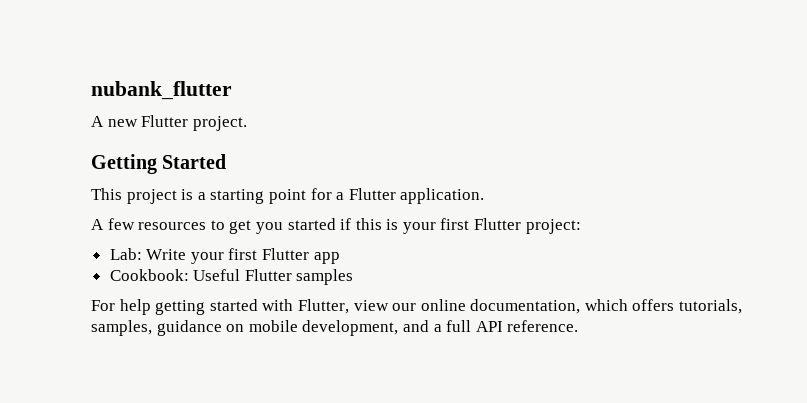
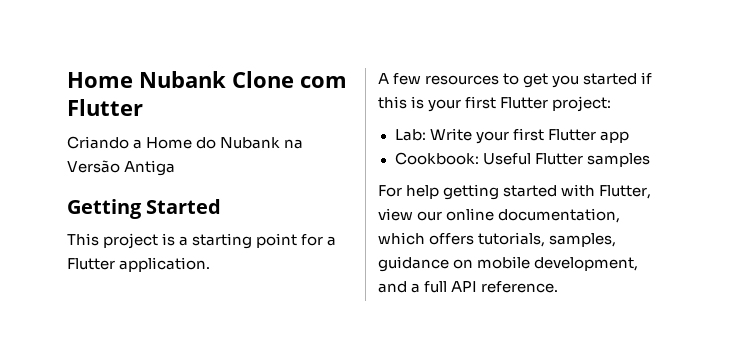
[91,81,232,100] [91,115,247,131] nubank_flutter // A new Flutter project. -> [67,71,347,88] [67,99,143,116] [67,136,304,149] [67,160,176,176] Home Nubank Clone com Flutter // Criando a Home do Nubank na Versão Antiga

